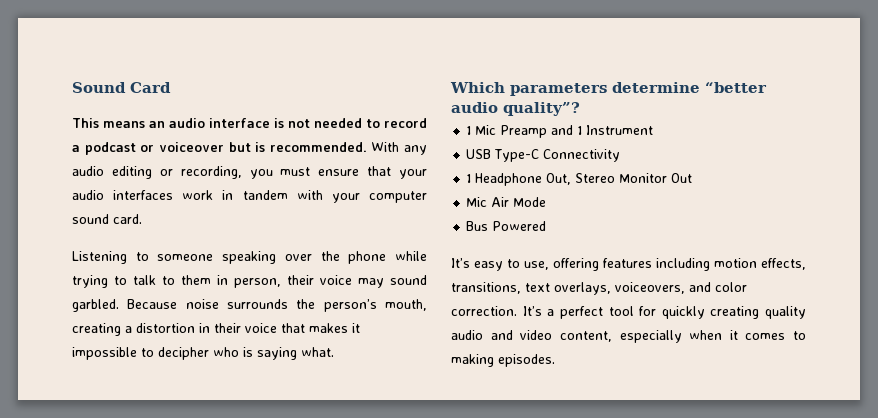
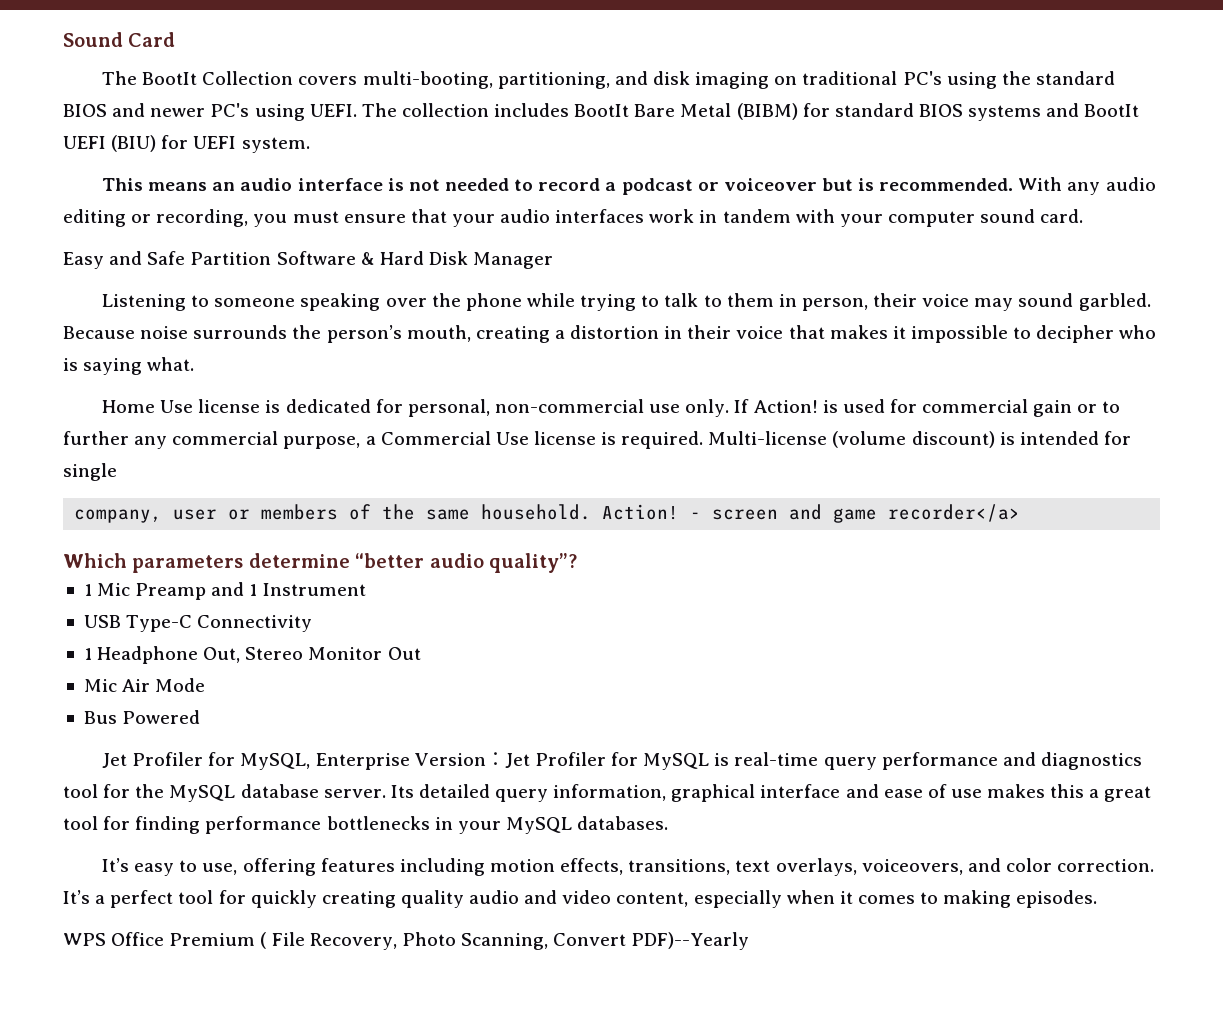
(171, 87) none -> [102,71,1115,89] [63,103,1140,121] [63,135,310,153] // The BootIt Collection covers multi-booting, partitioning, and disk imaging on traditional PC's using the standard BIOS and newer PC's using UEFI. The collection includes BootIt Bare Metal (BIBM) for standard BIOS systems and BootIt UEFI (BIU) for UEFI system.
(142, 219) none -> [63,251,554,269] // Easy and Safe Partition Software & Hard Disk Manager
(334, 352) none -> [102,399,1121,417] [63,431,1131,449] [63,463,117,481] [74,504,1021,523] // Home Use license is dedicated for personal, non-commercial use only. If Action! is used for commercial gain or to further any commercial purpose, a Commercial Use license is required. Multi-license (volume discount) is intended for single // company, user or members of the same household. Action! - screen and game recorder</a>
(547, 226) none -> [102,752,1142,770] [63,784,1152,802] [63,816,669,834] // Jet Profiler for MySQL, Enterprise Version：Jet Profiler for MySQL is real-time query performance and diagnostics tool for the MySQL database server. Its detailed query information, graphical interface and ease of use makes this a great tool for finding performance bottlenecks in your MySQL databases.
(555, 360) none -> [63,932,750,950] // WPS Office Premium ( File Recovery, Photo Scanning, Convert PDF)--Yearly

